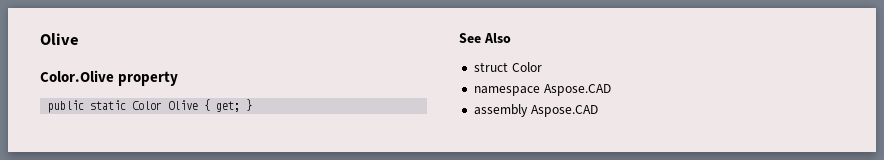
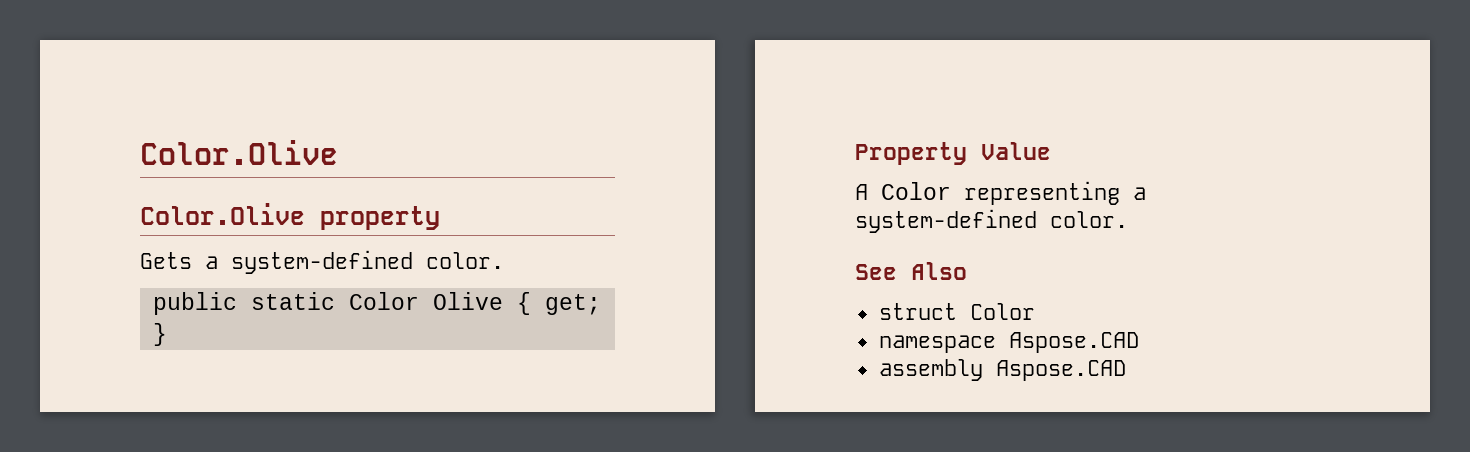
[40,33,79,45] Olive -> [140,140,338,165] Color.Olive
(179, 78) none -> [140,250,504,274] // Gets a system-defined color.
(253, 105) none -> [855,142,1051,165] [855,181,1146,205] [855,209,1128,233] // Property Value // A Color representing a system-defined color.

